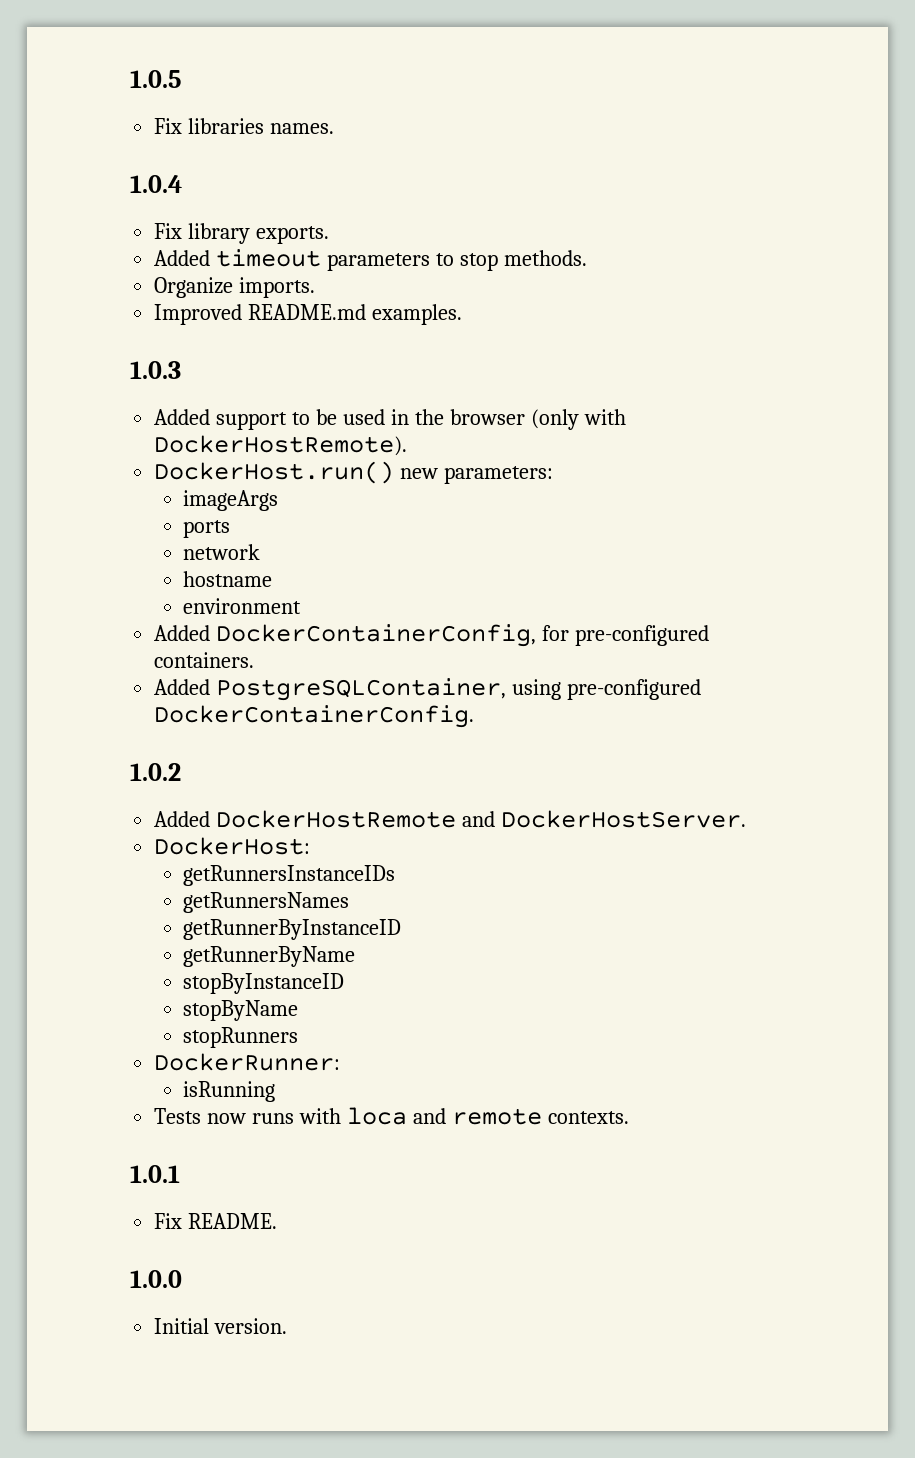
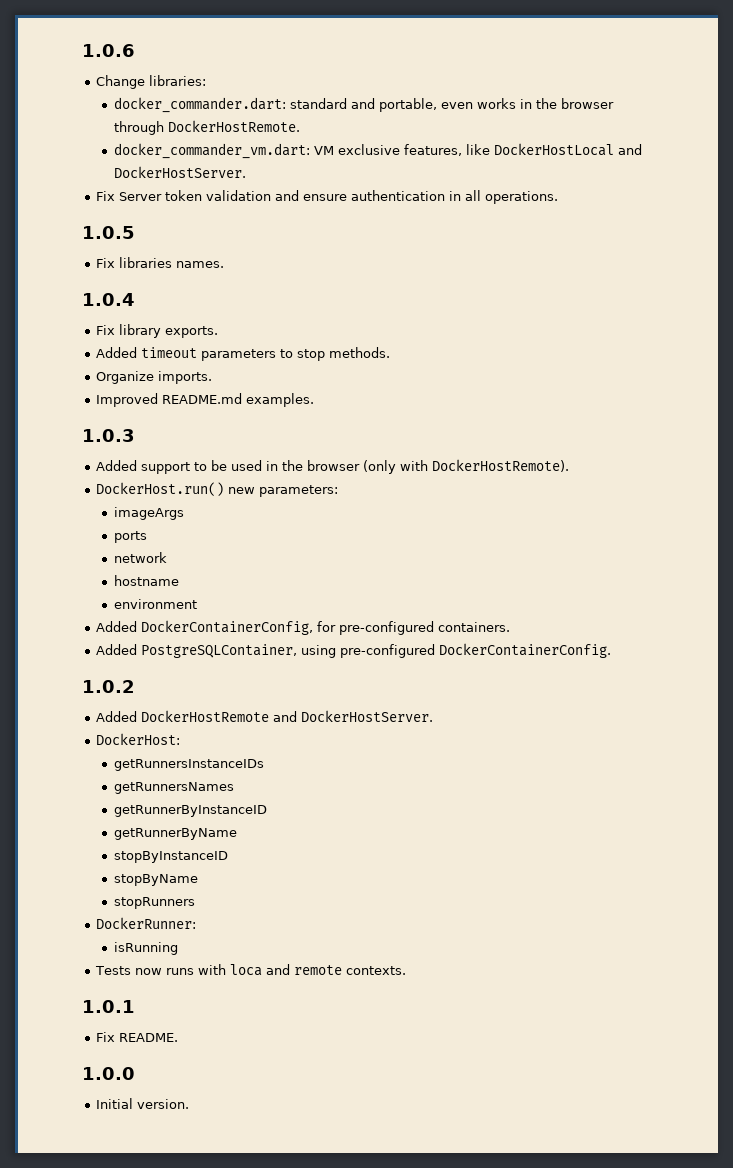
(130, 79) none -> [82,44,135,57] [96,75,207,89] [113,97,614,113] [113,120,300,135] [113,143,642,159] [113,166,246,178] [96,190,559,204] 1.0.6 // Change libraries: // docker_commander.dart: standard and portable, even works in the browser through DockerHostRemote. // docker_commander_vm.dart: VM exclusive features, like DockerHostLocal and DockerHostServer. // Fix Server token validation and ensure authentication in all operations. //

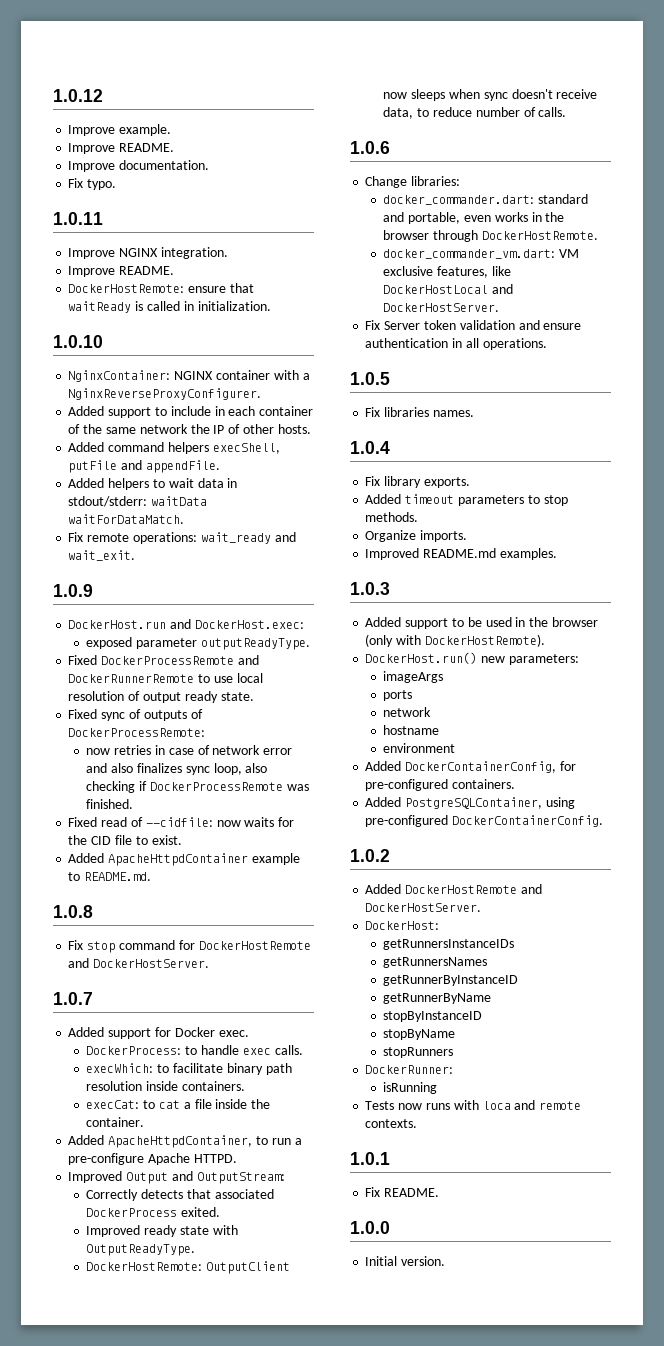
(82, 50) none -> [53,89,103,102] [68,124,172,136] [68,143,175,154] [68,160,210,172] [68,178,117,190] [53,212,103,225] [68,247,228,259] [68,266,175,277] [68,283,254,293] [68,301,271,313] [53,335,103,348] [68,370,310,382] [68,388,262,400] [68,406,314,418] [68,424,311,434] [68,442,280,454] [68,460,220,473] [68,478,238,490] [68,496,208,507] [68,514,185,524] [68,532,296,544] [68,550,136,561] [53,584,93,597] [68,619,304,629] [86,637,311,650] [68,655,259,665] [68,673,263,683] [68,691,254,703] [68,709,203,721] [68,728,206,737] [86,745,293,755] [86,763,268,775] [86,781,309,793] [86,799,134,809] [68,817,295,827] [68,835,182,845] [68,853,300,866] [68,872,152,881] [53,905,93,918] [68,940,311,953] [68,958,210,968] [53,992,93,1005] [68,1027,249,1039] [86,1045,303,1055] [86,1063,292,1075] [86,1081,246,1091] [86,1099,271,1109] [86,1117,145,1127] [68,1135,302,1148] [68,1153,237,1165] [68,1171,285,1184] [86,1189,274,1201] [86,1207,221,1217] [86,1225,238,1237] [86,1244,196,1256] [86,1261,291,1274] [383,89,598,101] [383,107,567,119] 1.0.12 // Improve example. // Improve README. // Improve documentation. // Fix typo. // 1.0.11 // Improve NGINX integration. // Improve README. // DockerHostRemote: ensure that waitReady is called in initialization. // 1.0.10 // NginxContainer: NGINX container with a NginxReverseProxyConfigurer. // Added support to include in each container of the same network the IP of other hosts. // Added command helpers execShell, putFile and appendFile. // Added helpers to wait data in stdout/stderr: waitData waitForDataMatch. // Fix remote operations: wait_ready and wait_exit. // 1.0.9 // DockerHost.run and DockerHost.exec: // exposed parameter outputReadyType. // Fixed DockerProcessRemote and DockerRunnerRemote to use local resolution of output ready state. // Fixed sync of outputs of DockerProcessRemote: // now retries in case of network error and also finalizes sync loop, also checking if DockerProcessRemote was finished. // Fixed read of --cidfile: now waits for the CID file to exist. // Added ApacheHttpdContainer example to README.md. // 1.0.8 // Fix stop command for DockerHostRemote and DockerHostServer. // 1.0.7 // Added support for Docker exec. // DockerProcess: to handle exec calls. // execWhich: to facilitate binary path resolution inside containers. // execCat: to cat a file inside the container. // Added ApacheHttpdContainer, to run a pre-configure Apache HTTPD. // Improved Output and OutputStream: // Correctly detects that associated DockerProcess exited. // Improved ready state with OutputReadyType. // DockerHostRemote: OutputClient now sleeps when sync doesn't receive data, to reduce number of calls. //

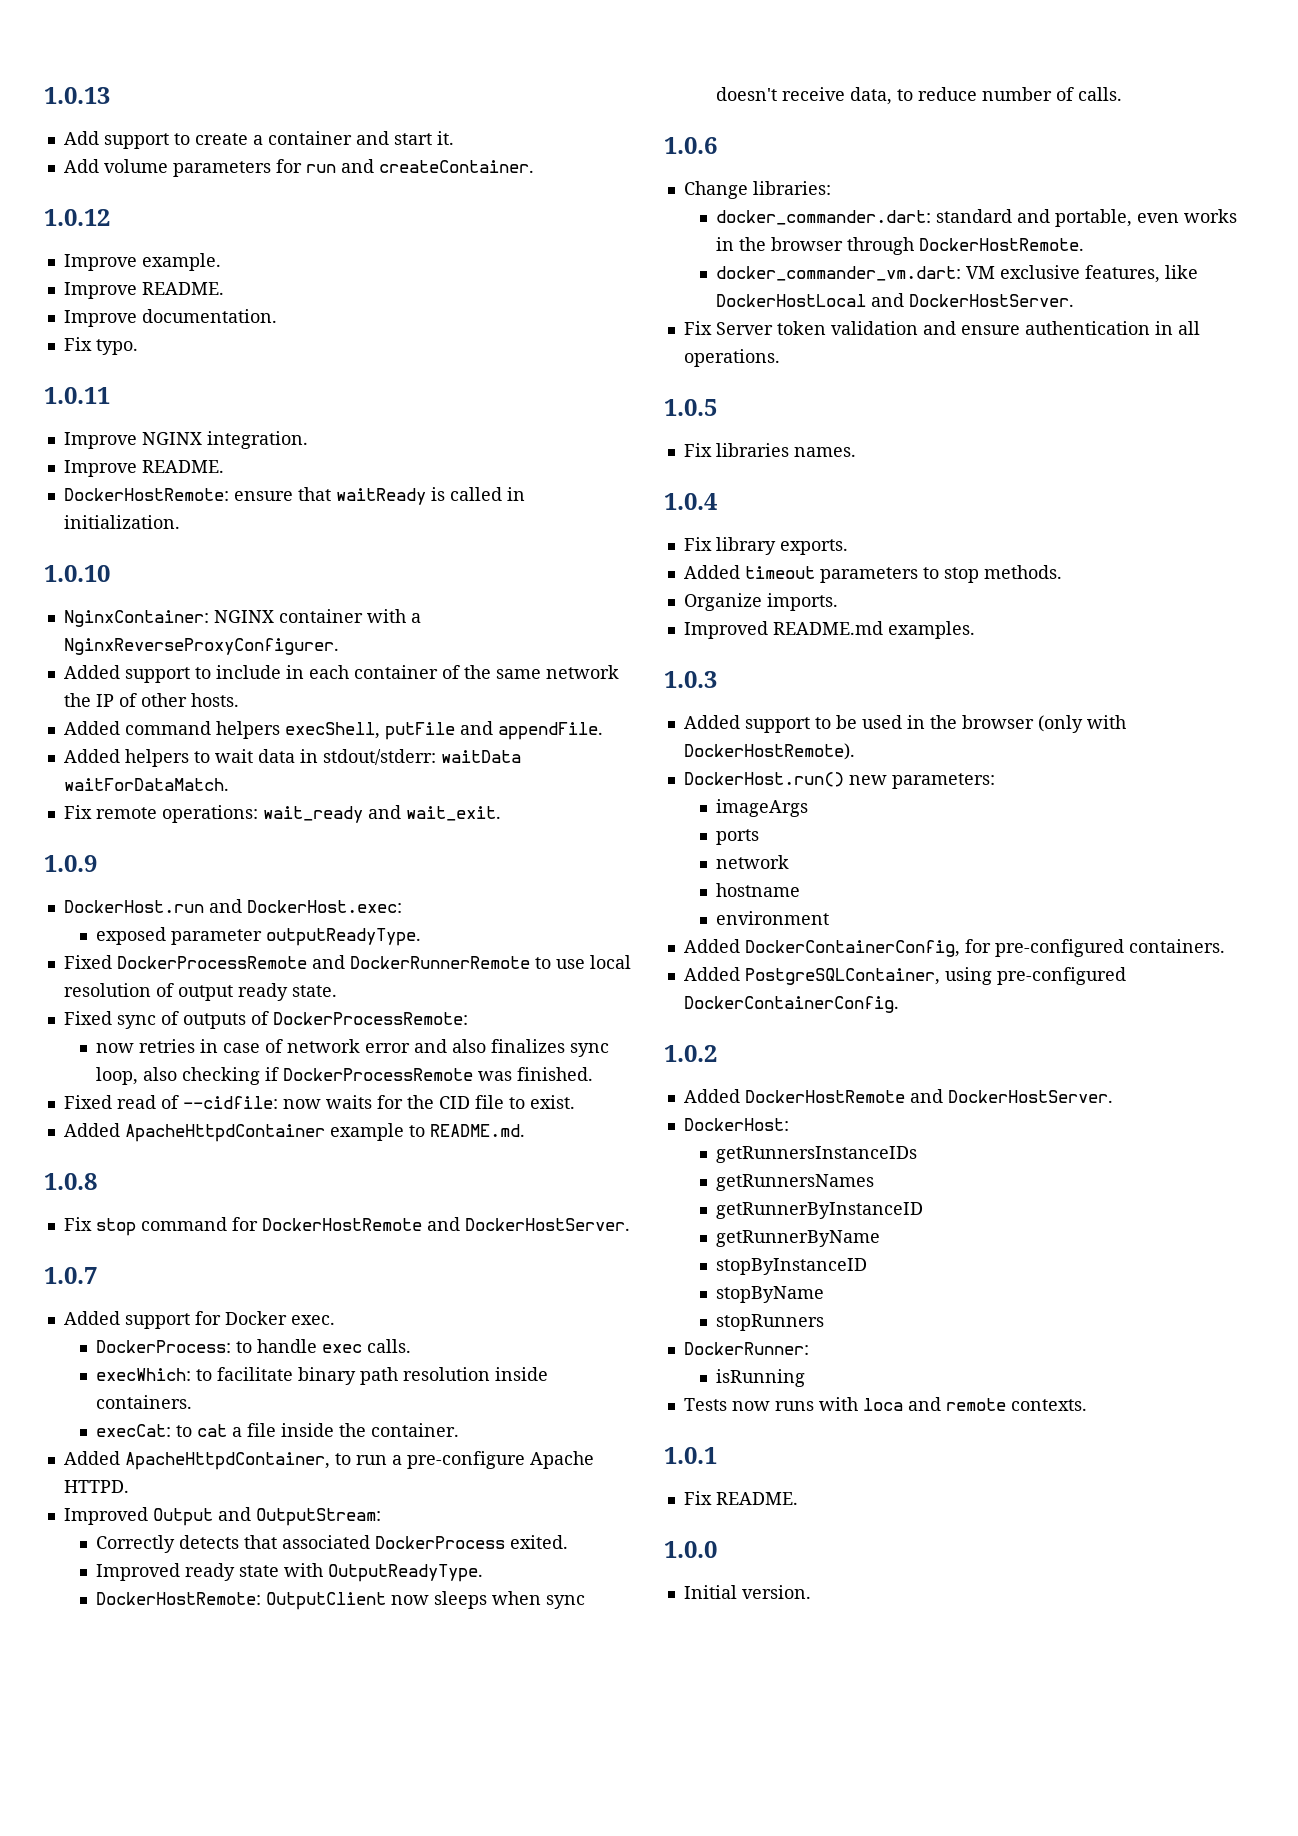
(53, 95) none -> [44,87,110,104] [63,131,454,149] [63,159,534,177] 1.0.13 // Add support to create a container and start it. // Add volume parameters for run and createContainer. //

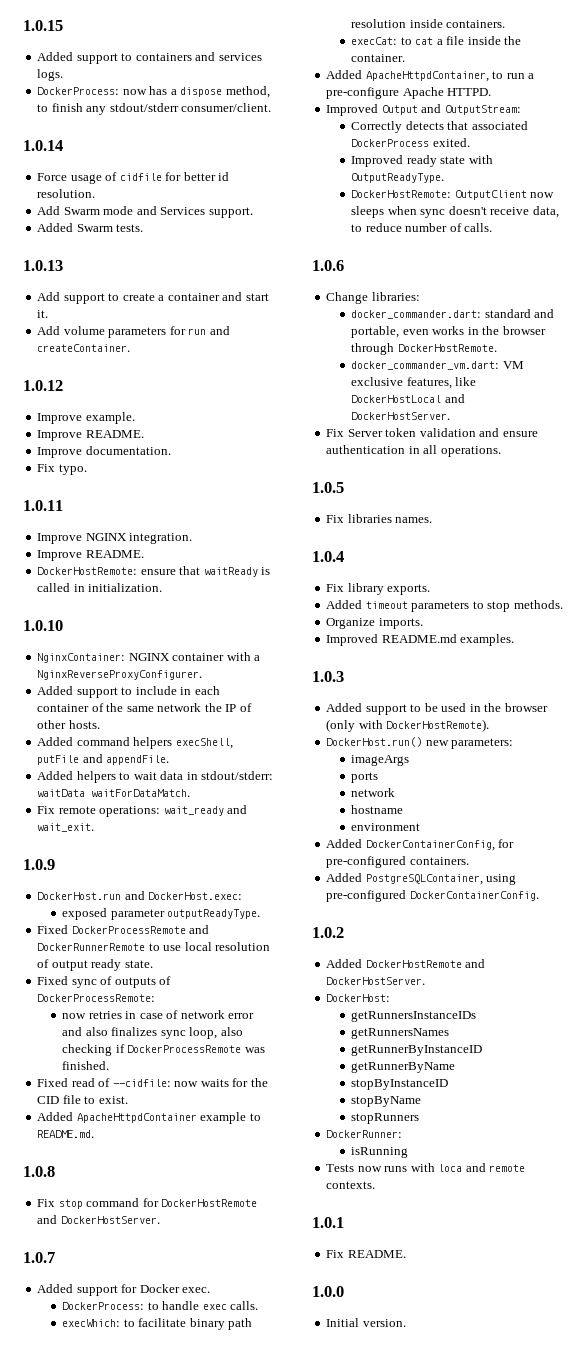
(44, 95) none -> [23,20,63,31] [37,52,262,64] [37,69,64,81] [37,86,270,98] [37,103,272,115] [23,140,63,151] [37,172,230,184] [37,189,96,198] [37,206,253,218] [37,223,144,232] 1.0.15 // Added support to containers and services logs. // DockerProcess: now has a dispose method, to finish any stdout/stderr consumer/client. // 1.0.14 // Force usage of cidfile for better id resolution. // Add Swarm mode and Services support. // Added Swarm tests. //

